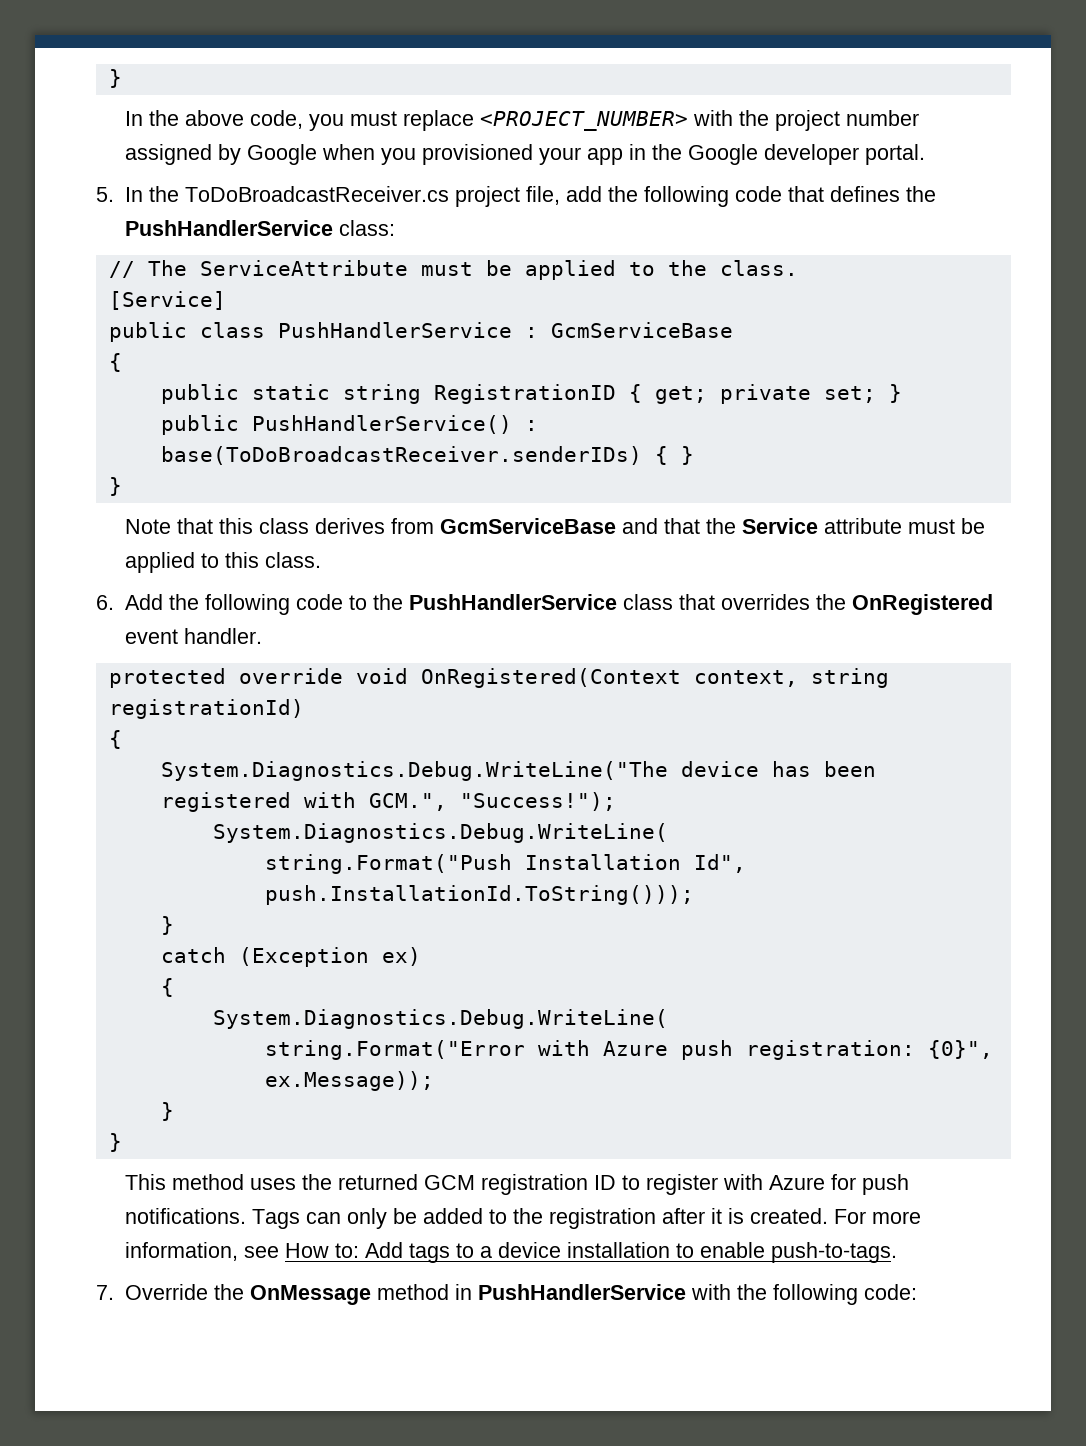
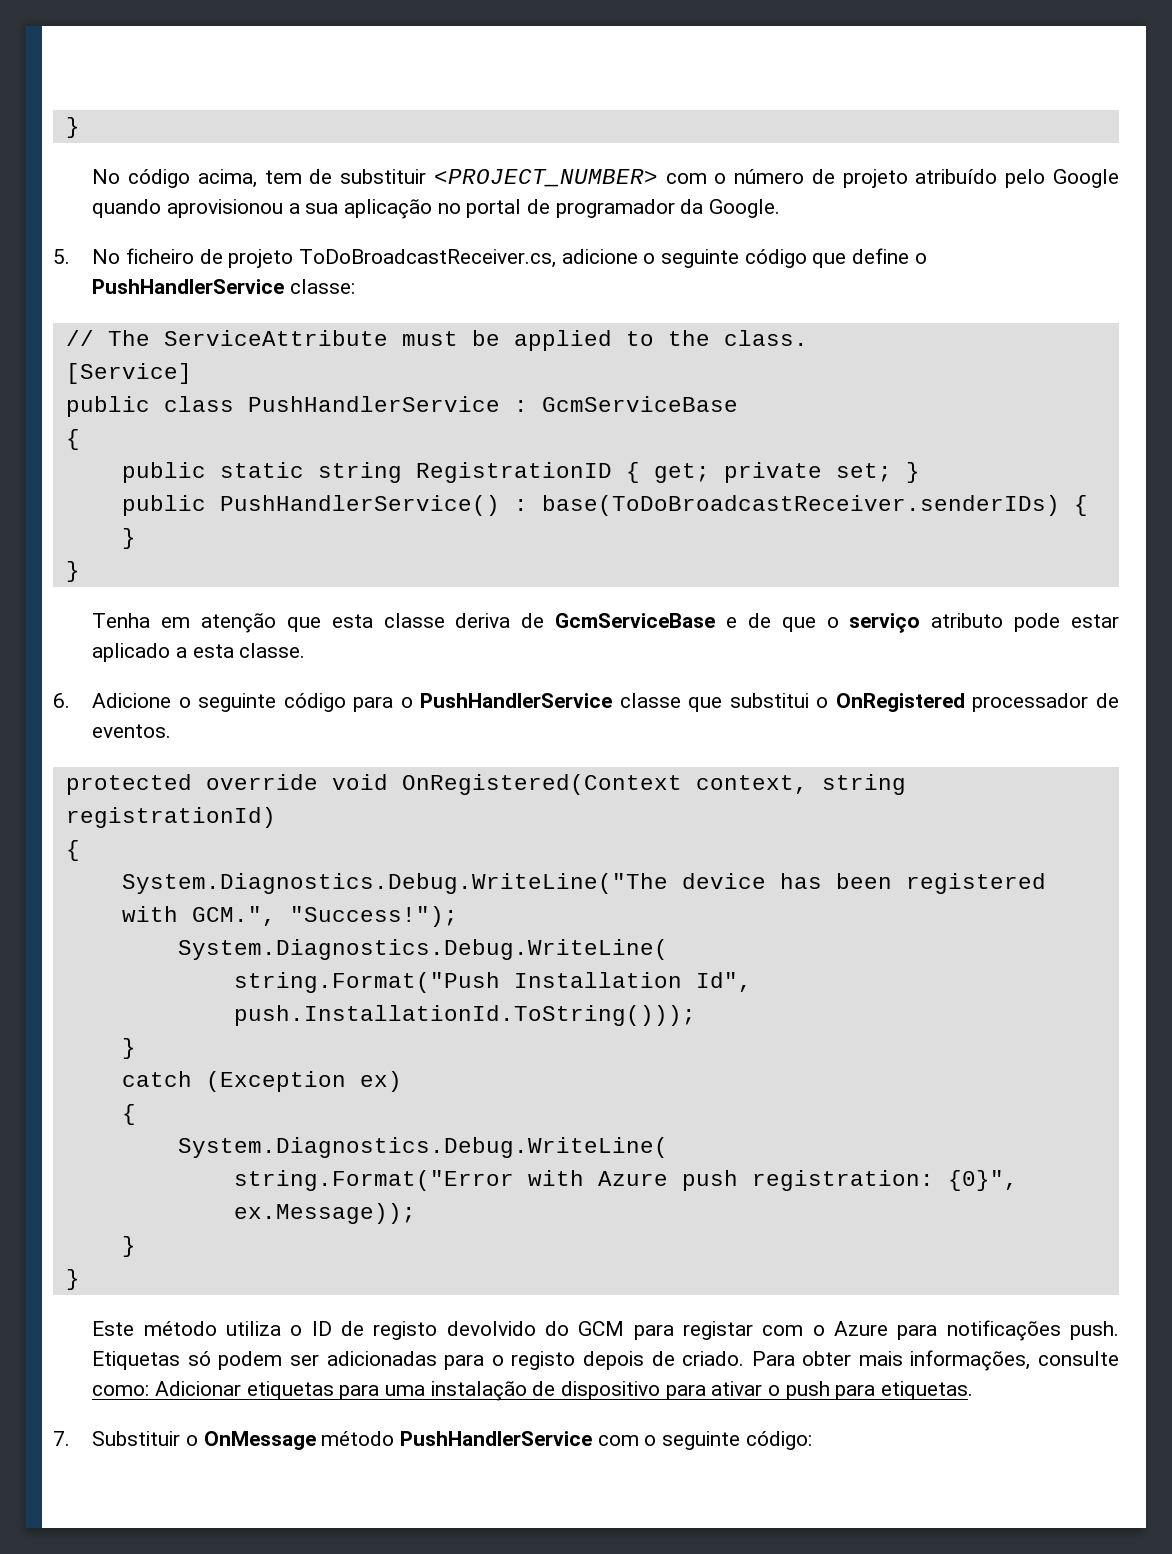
[108,69,122,88] [125,110,920,131] [125,144,926,165] [96,186,937,207] [125,220,396,236] } // In the above code, you must replace <PROJECT_NUMBER> with the project number assigned by Google when you provisioned your app in the Google developer portal. // 5. In the ToDoBroadcastReceiver.cs project file, add the following code that defines the PushHandlerService class: -> [65,117,80,138] [92,169,1120,188] [92,199,780,219] [53,248,927,268] [92,279,355,294] } // No código acima, tem de substituir <PROJECT_NUMBER> com o número de projeto atribuído pelo Google quando aprovisionou a sua aplicação no portal de programador da Google. // 5. No ficheiro de projeto ToDoBroadcastReceiver.cs, adicione o seguinte código que define o PushHandlerService classe:
[125,518,986,534] [125,552,322,573] [96,594,994,615] [125,628,263,644] Note that this class derives from GcmServiceBase and that the Service attribute must be applied to this class. // 6. Add the following code to the PushHandlerService class that overrides the OnRegistered event handler. -> [92,613,1119,633] [92,643,306,662] [53,693,1119,712] [92,724,172,738] Tenha em atenção que esta classe deriva de GcmServiceBase e de que o serviço atributo pode estar aplicado a esta classe. // 6. Adicione o seguinte código para o PushHandlerService classe que substitui o OnRegistered processador de eventos.
[125,1174,910,1195] [125,1208,922,1229] [125,1242,898,1263] [96,1284,918,1305] This method uses the returned GCM registration ID to register with Azure for push notifications. Tags can only be added to the registration after it is created. For more information, see How to: Add tags to a device installation to enable push-to-tags. // 7. Override the OnMessage method in PushHandlerService with the following code: -> [92,1320,1120,1341] [92,1350,1120,1371] [92,1381,973,1401] [53,1431,812,1450] Este método utiliza o ID de registo devolvido do GCM para registar com o Azure para notificações push. Etiquetas só podem ser adicionadas para o registo depois de criado. Para obter mais informações, consulte como: Adicionar etiquetas para uma instalação de dispositivo para ativar o push para etiquetas. // 7. Substituir o OnMessage método PushHandlerService com o seguinte código:

